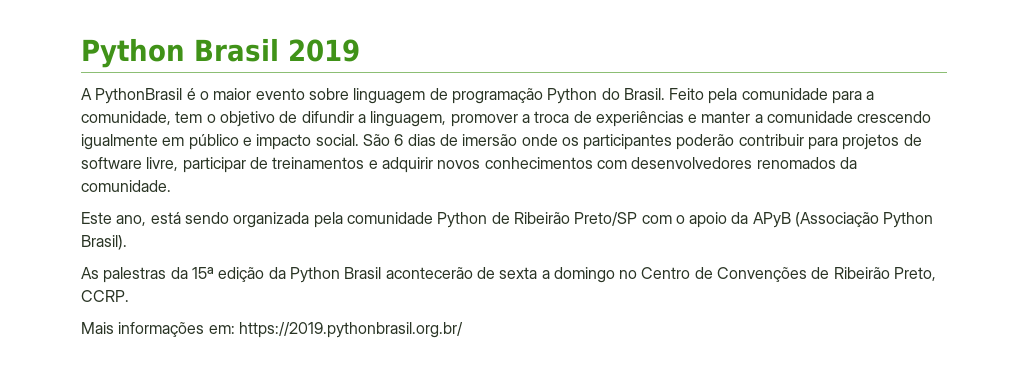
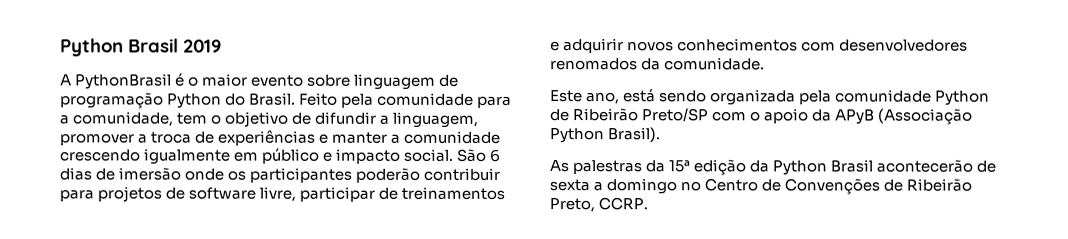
[81,322,463,338] // Mais informações em: https://2019.pythonbrasil.org.br/ -> (649, 204) none

